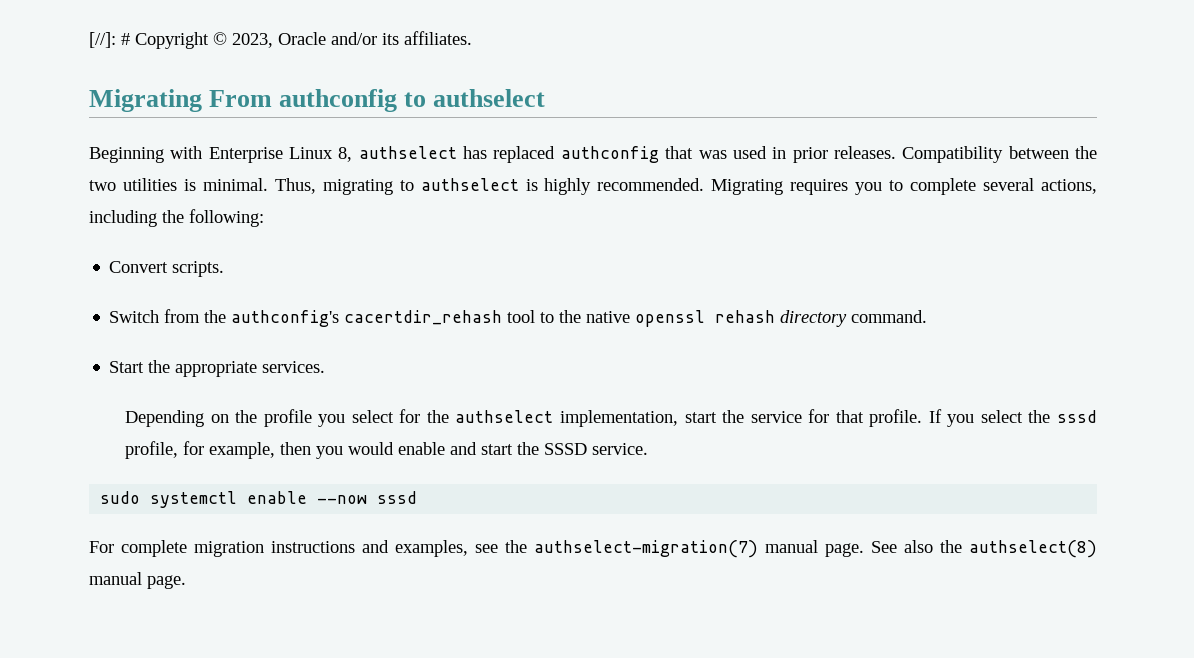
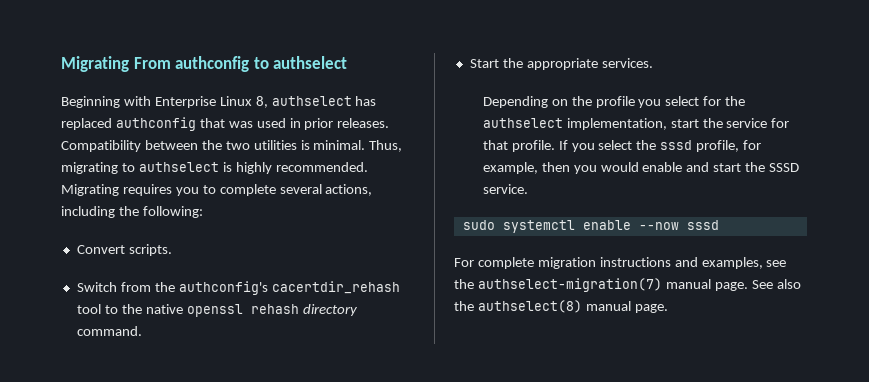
[89,31,472,49] [//]: # Copyright © 2023, Oracle and/or its affiliates. // -> (61, 64) none

